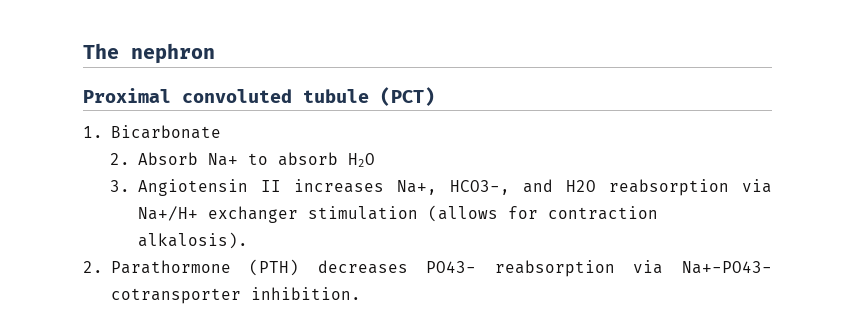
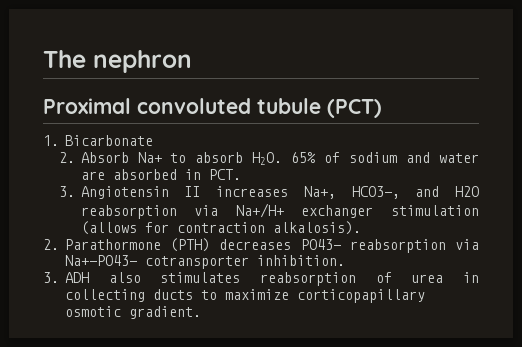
[347,153,375,167] H2O -> [252,152,479,165] [80,169,241,180] H2O. 65% of sodium and water are absorbed in PCT.
(361, 293) none -> [43,272,480,286] [65,289,425,303] [65,306,201,319] // 3. ADH also stimulates reabsorption of urea in collecting ducts to maximize corticopapillary osmotic gradient.

